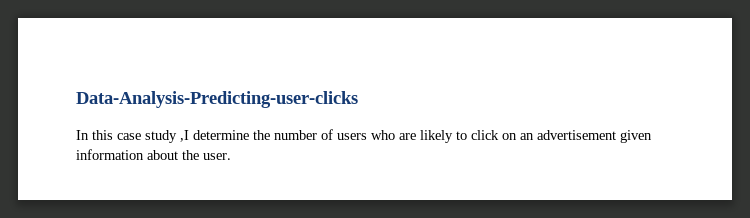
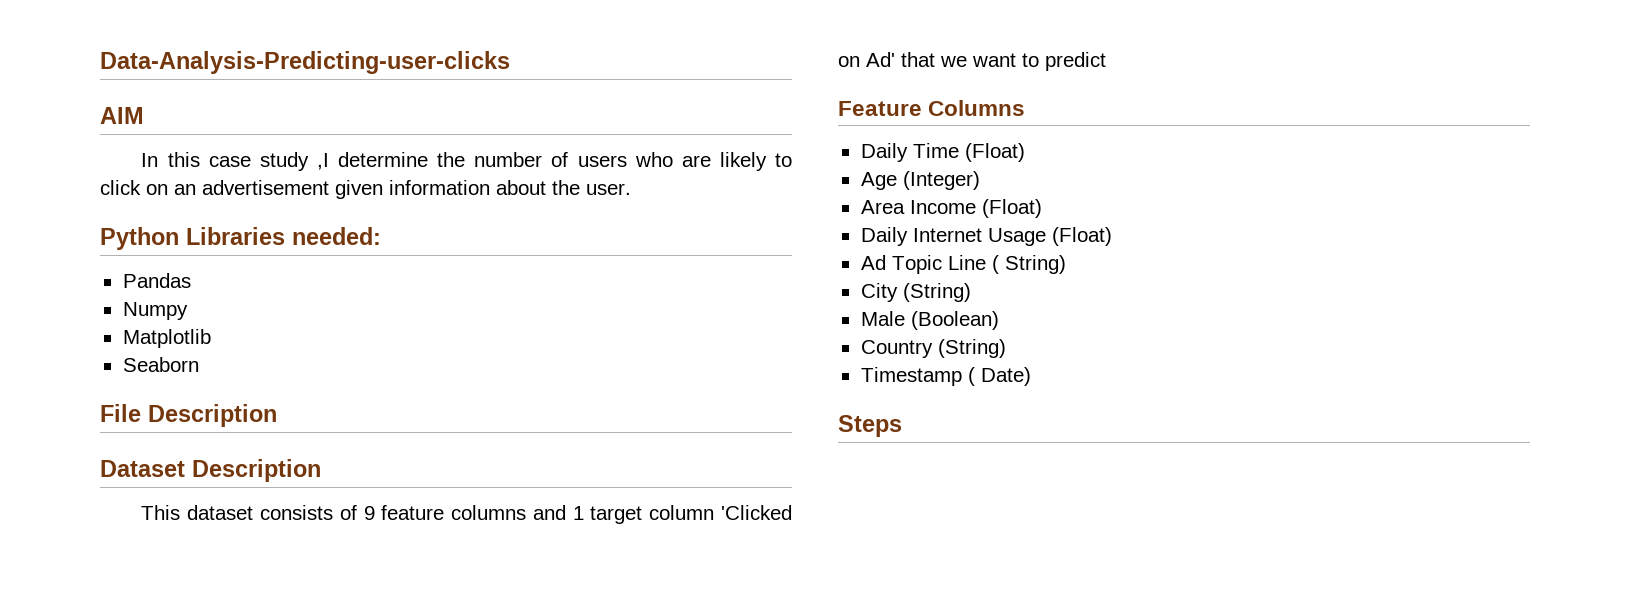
(358, 99) none -> [100,107,144,124] // AIM
(231, 156) none -> [100,227,381,250] [122,273,191,288] [122,302,188,320] [122,329,211,348] [122,357,199,372] [100,404,277,427] [100,459,321,482] [141,505,792,524] [838,52,1106,71] [838,100,1026,116] [860,143,1025,162] [860,171,980,190] [860,199,1042,218] [860,227,1112,246] [860,255,1066,274] [860,283,971,302] [860,311,999,330] [860,339,1006,358] [860,367,1031,386] [838,415,902,437] // Python Libraries needed: // Pandas // Numpy // Matplotlib // Seaborn // File Description // Dataset Description // This dataset consists of 9 feature columns and 1 target column 'Clicked on Ad' that we want to predict // Feature Columns // Daily Time (Float) // Age (Integer) // Area Income (Float) // Daily Internet Usage (Float) // Ad Topic Line ( String) // City (String) // Male (Boolean) // Country (String) // Timestamp ( Date) // Steps

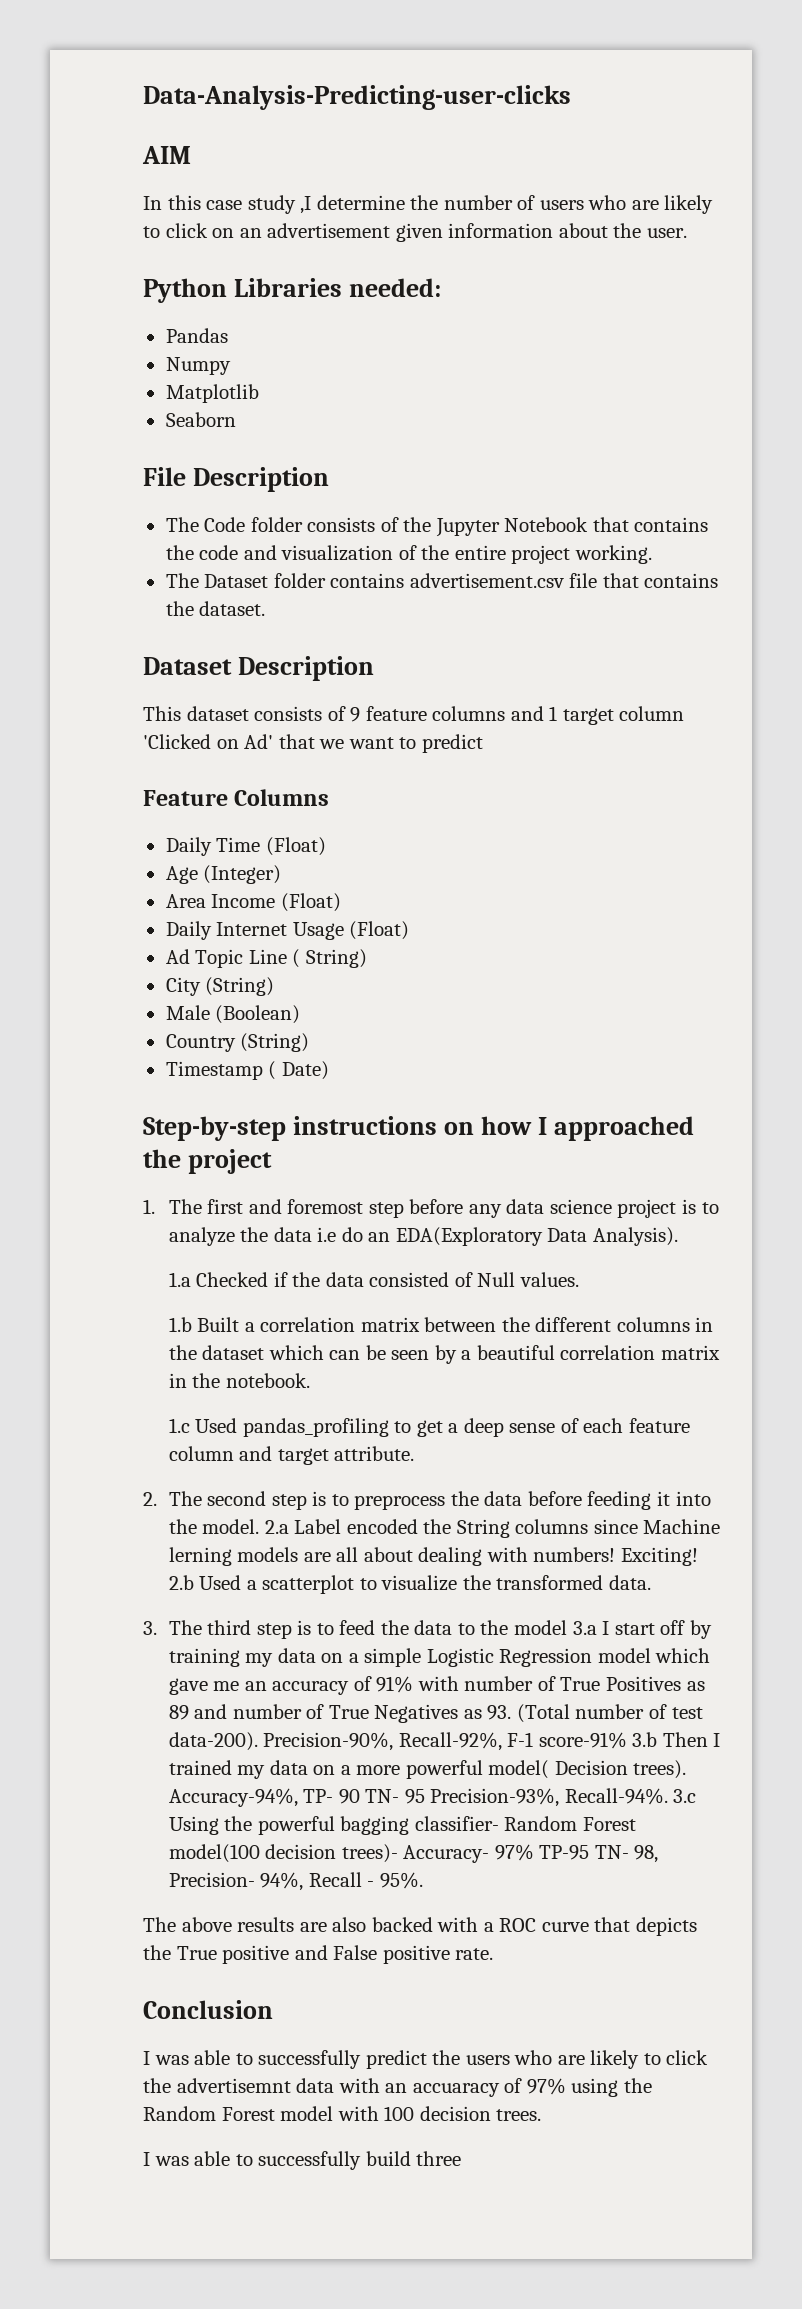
(277, 415) none -> [165,517,709,537] [165,545,652,564] [165,573,719,588] [165,601,266,616] // The Code folder consists of the Jupyter Notebook that contains the code and visualization of the entire project working. // The Dataset folder contains advertisement.csv file that contains the dataset.
[838,415,902,437] Steps -> [143,1116,695,1141] [143,1149,273,1174] [143,1199,719,1218] [168,1227,678,1246] [168,1272,579,1287] [168,1317,714,1332] [168,1345,721,1364] [168,1373,310,1388] [168,1418,691,1437] [168,1446,415,1465] [143,1491,711,1510] [168,1519,721,1538] [168,1547,698,1566] [168,1575,651,1594] [143,1620,712,1639] [168,1648,711,1667] [168,1676,705,1695] [168,1704,703,1723] [168,1732,721,1751] [168,1760,687,1779] [168,1788,697,1807] [168,1816,636,1835] [168,1844,659,1863] [168,1872,423,1891] [143,1917,697,1936] [143,1945,494,1964] [143,2000,273,2019] [143,2050,709,2069] [143,2078,652,2097] [143,2106,542,2121] [143,2151,462,2170] Step-by-step instructions on how I approached the project // 1. The first and foremost step before any data science project is to analyze the data i.e do an EDA(Exploratory Data Analysis). // 1.a Checked if the data consisted of Null values. // 1.b Built a correlation matrix between the different columns in the dataset which can be seen by a beautiful correlation matrix in the notebook. // 1.c Used pandas_profiling to get a deep sense of each feature column and target attribute. // 2. The second step is to preprocess the data before feeding it into the model. 2.a Label encoded the String columns since Machine lerning models are all about dealing with numbers! Exciting! 2.b Used a scatterplot to visualize the transformed data. // 3. The third step is to feed the data to the model 3.a I start off by training my data on a simple Logistic Regression model which gave me an accuracy of 91% with number of True Positives as 89 and number of True Negatives as 93. (Total number of test data-200). Precision-90%, Recall-92%, F-1 score-91% 3.b Then I trained my data on a more powerful model( Decision trees). Accuracy-94%, TP- 90 TN- 95 Precision-93%, Recall-94%. 3.c Using the powerful bagging classifier- Random Forest model(100 decision trees)- Accuracy- 97% TP-95 TN- 98, Precision- 94%, Recall - 95%. // The above results are also backed with a ROC curve that depicts the True positive and False positive rate. // Conclusion // I was able to successfully predict the users who are likely to click the advertisemnt data with an accuaracy of 97% using the Random Forest model with 100 decision trees. // I was able to successfully build three

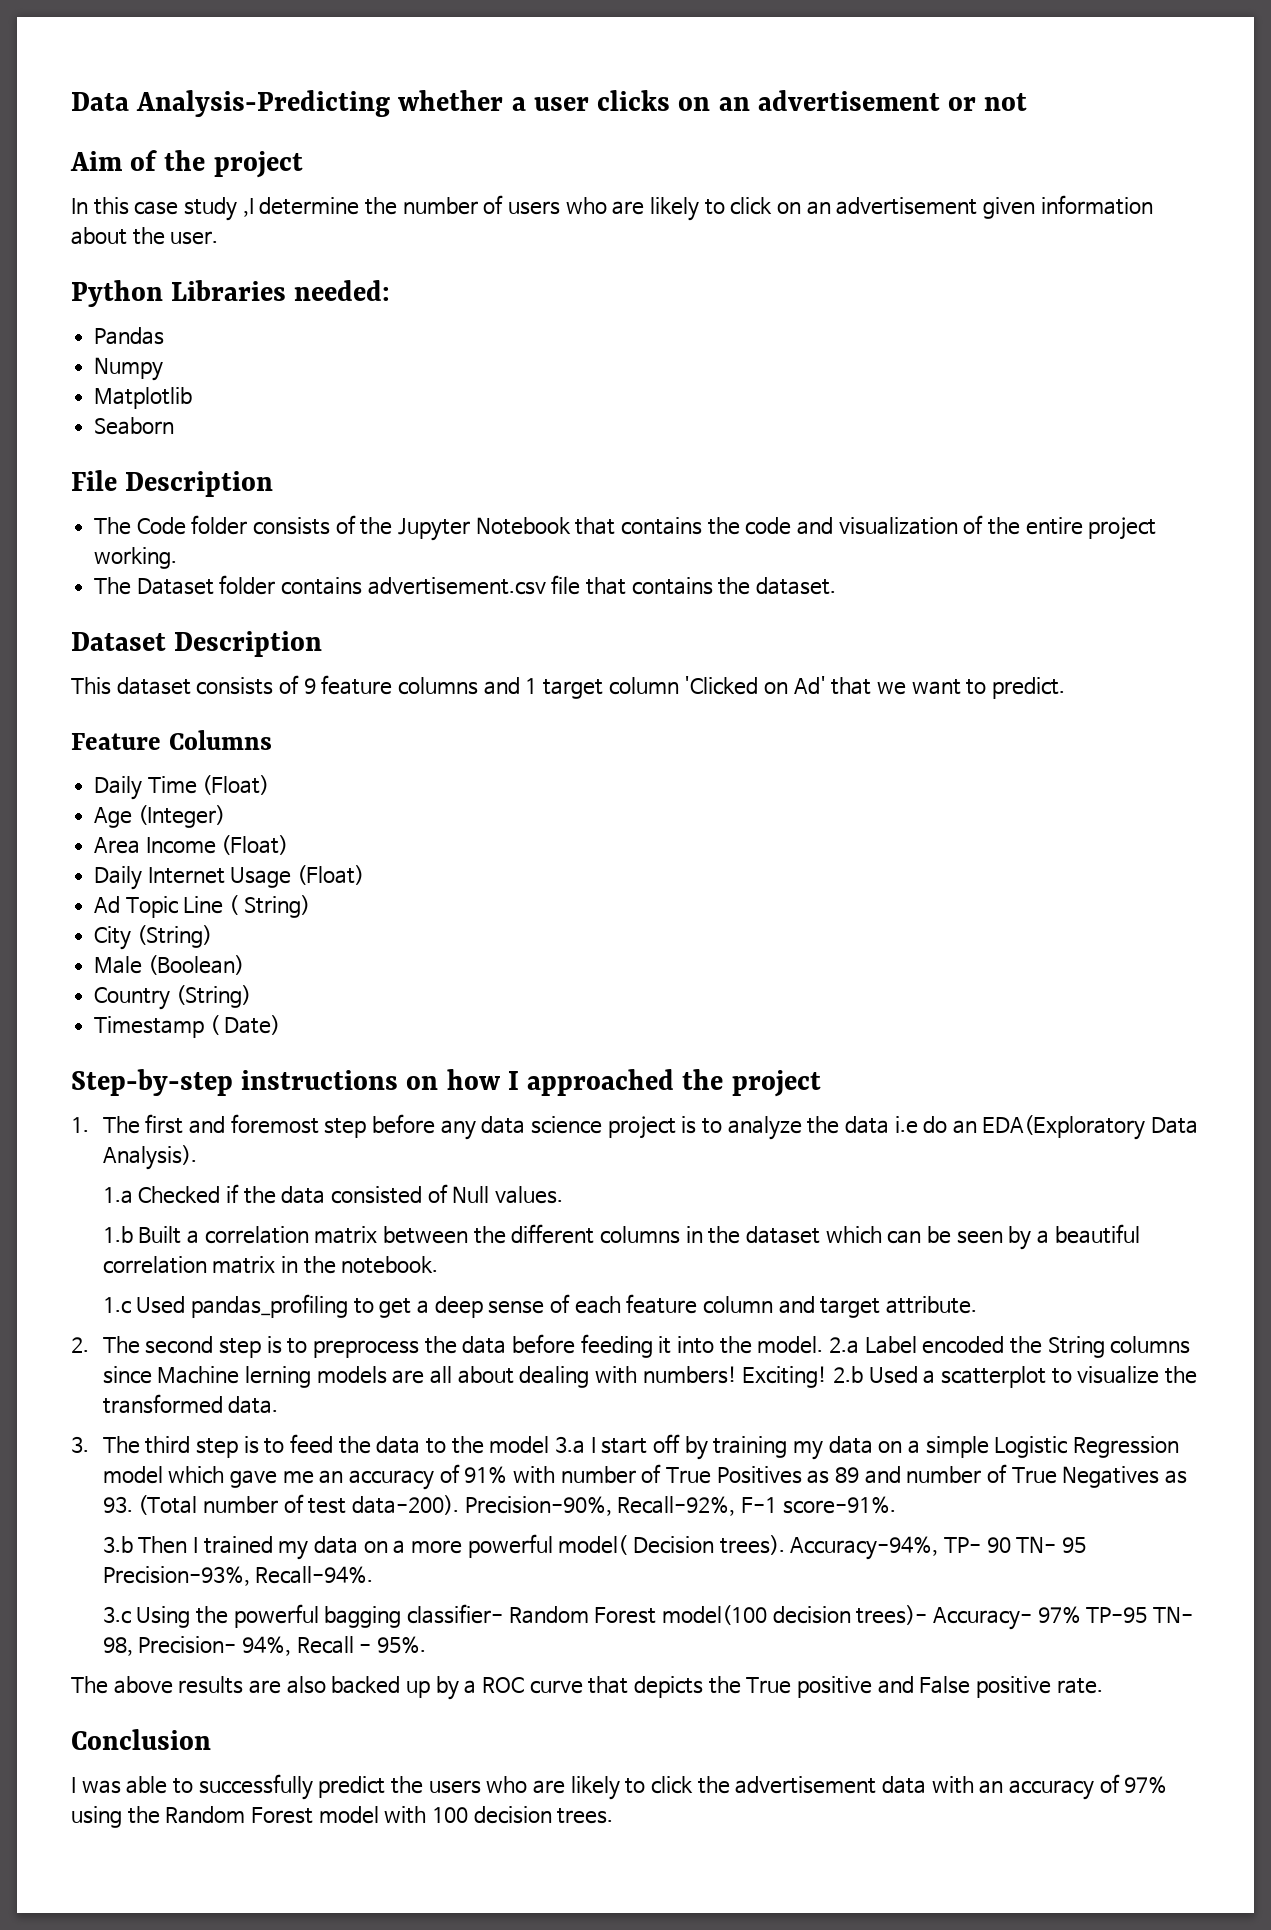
[143,85,571,110] [142,146,191,164] Data-Analysis-Predicting-user-clicks // AIM -> [71,90,1028,117] [70,150,303,178] Data Analysis-Predicting whether a user clicks on an advertisement or not // Aim of the project
[421,734,483,753] predict -> [991,677,1065,699] predict.
[538,1732,627,1749] score-91% -> [782,1496,896,1514] score-91%. //
(668, 1796) none -> (374, 1575) //
[437,1917,479,1932] with -> [405,1676,459,1700] up by
[176,2078,291,2093] advertisemnt -> [735,1776,877,1794] advertisement
[412,2083,500,2097] accuaracy -> [1008,1780,1094,1800] accuracy
[143,2151,462,2170] // I was able to successfully build three -> (614, 1816) none

